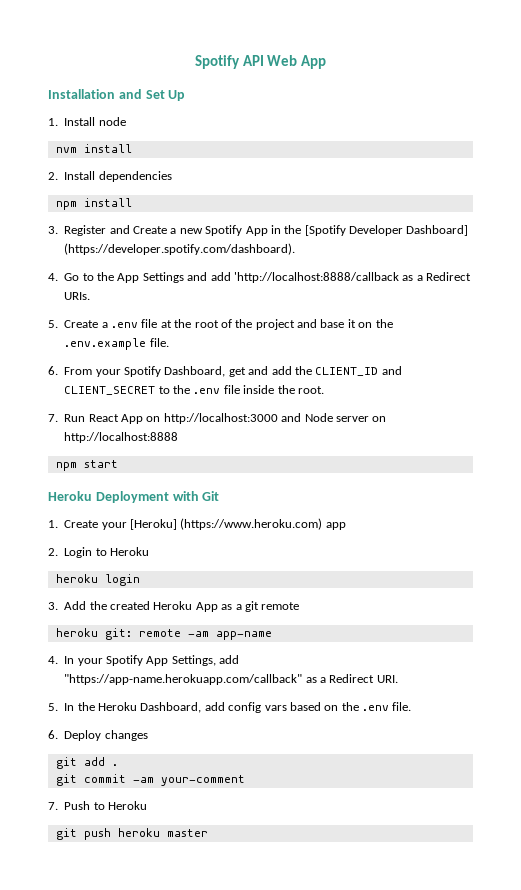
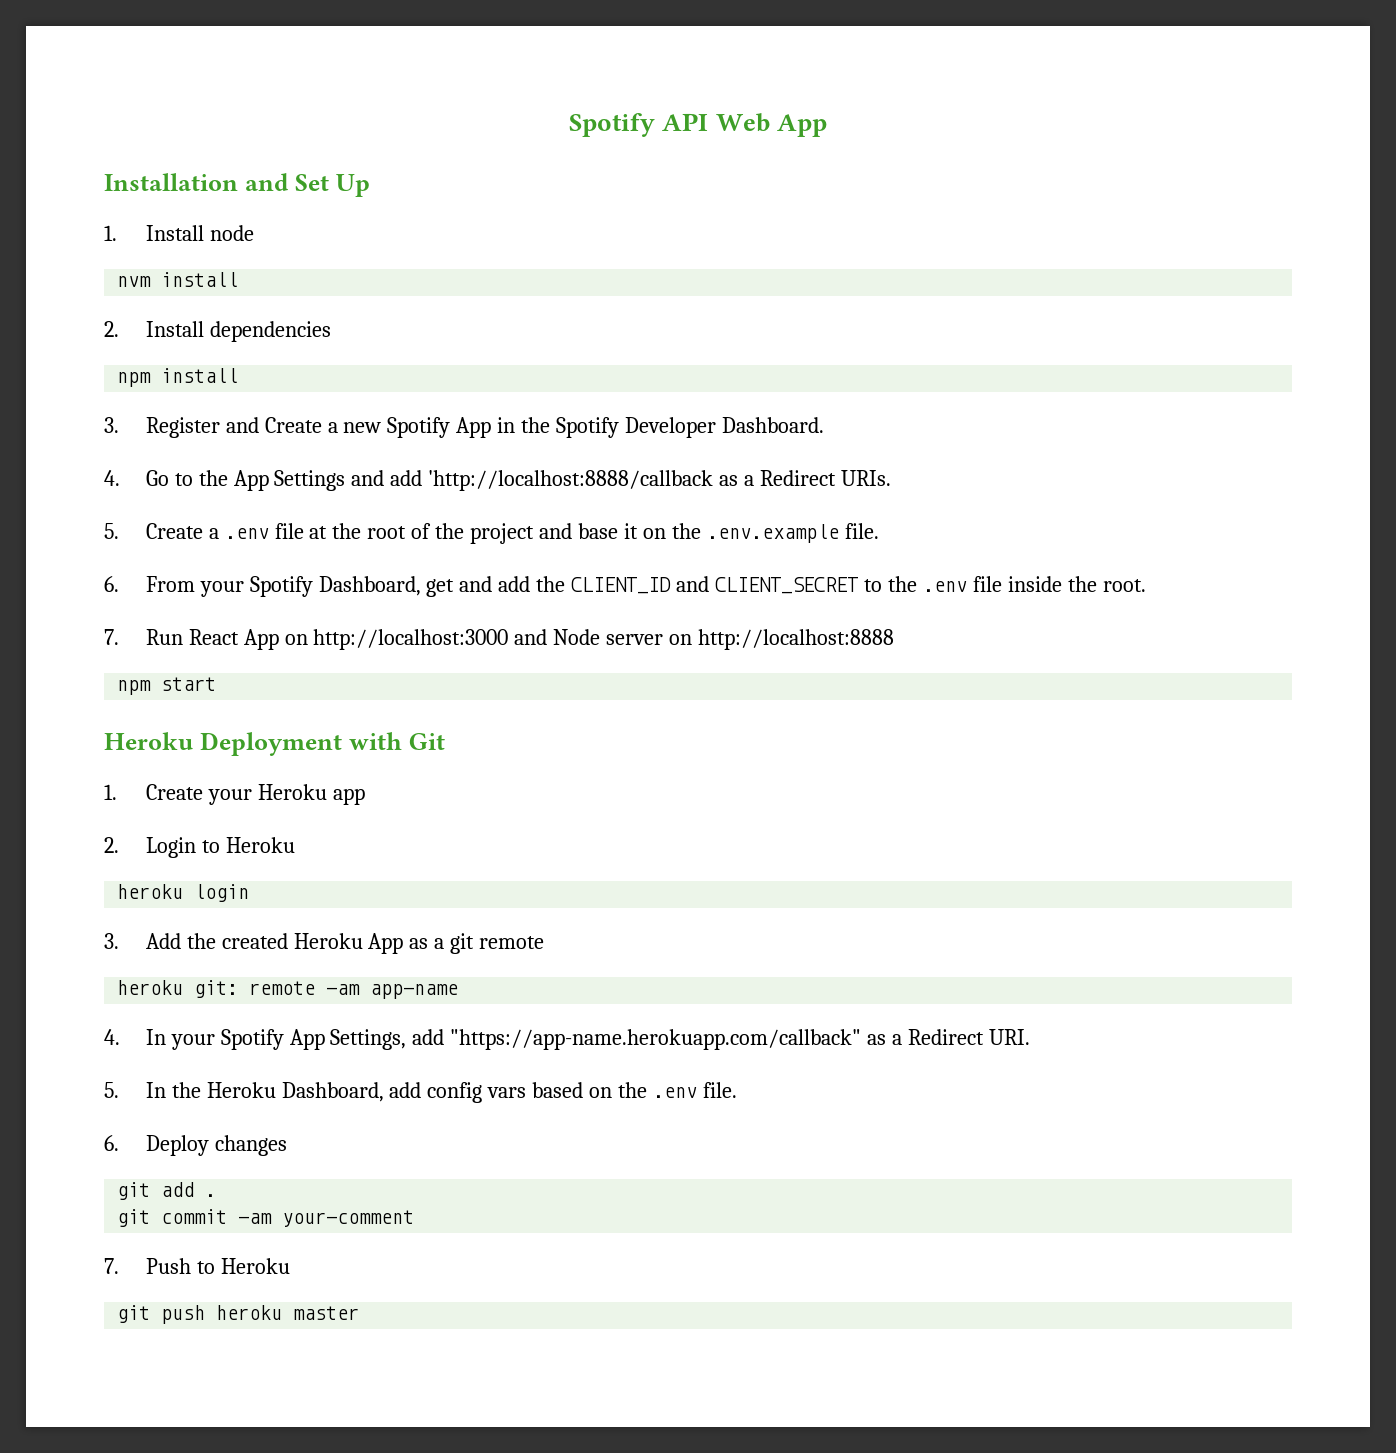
[304,225,469,236] [64,243,296,255] [Spotify Developer Dashboard] (https://developer.spotify.com/dashboard). -> [556,417,825,438] Spotify Developer Dashboard.
[130,518,323,530] [Heroku] (https://www.heroku.com) -> [257,784,327,800] Heroku

